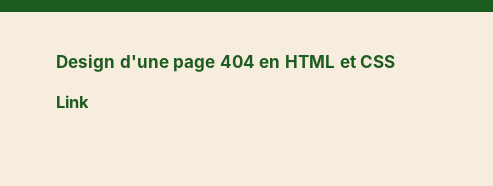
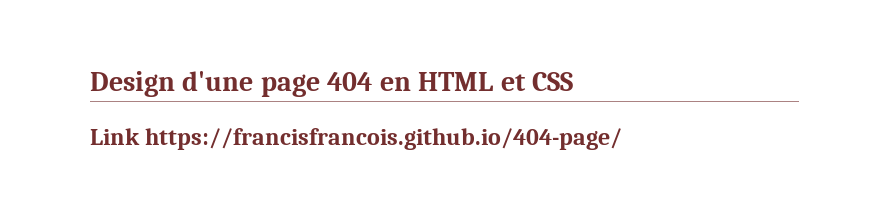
(89, 101) none -> [145,128,623,150] https://francisfrancois.github.io/404-page/

